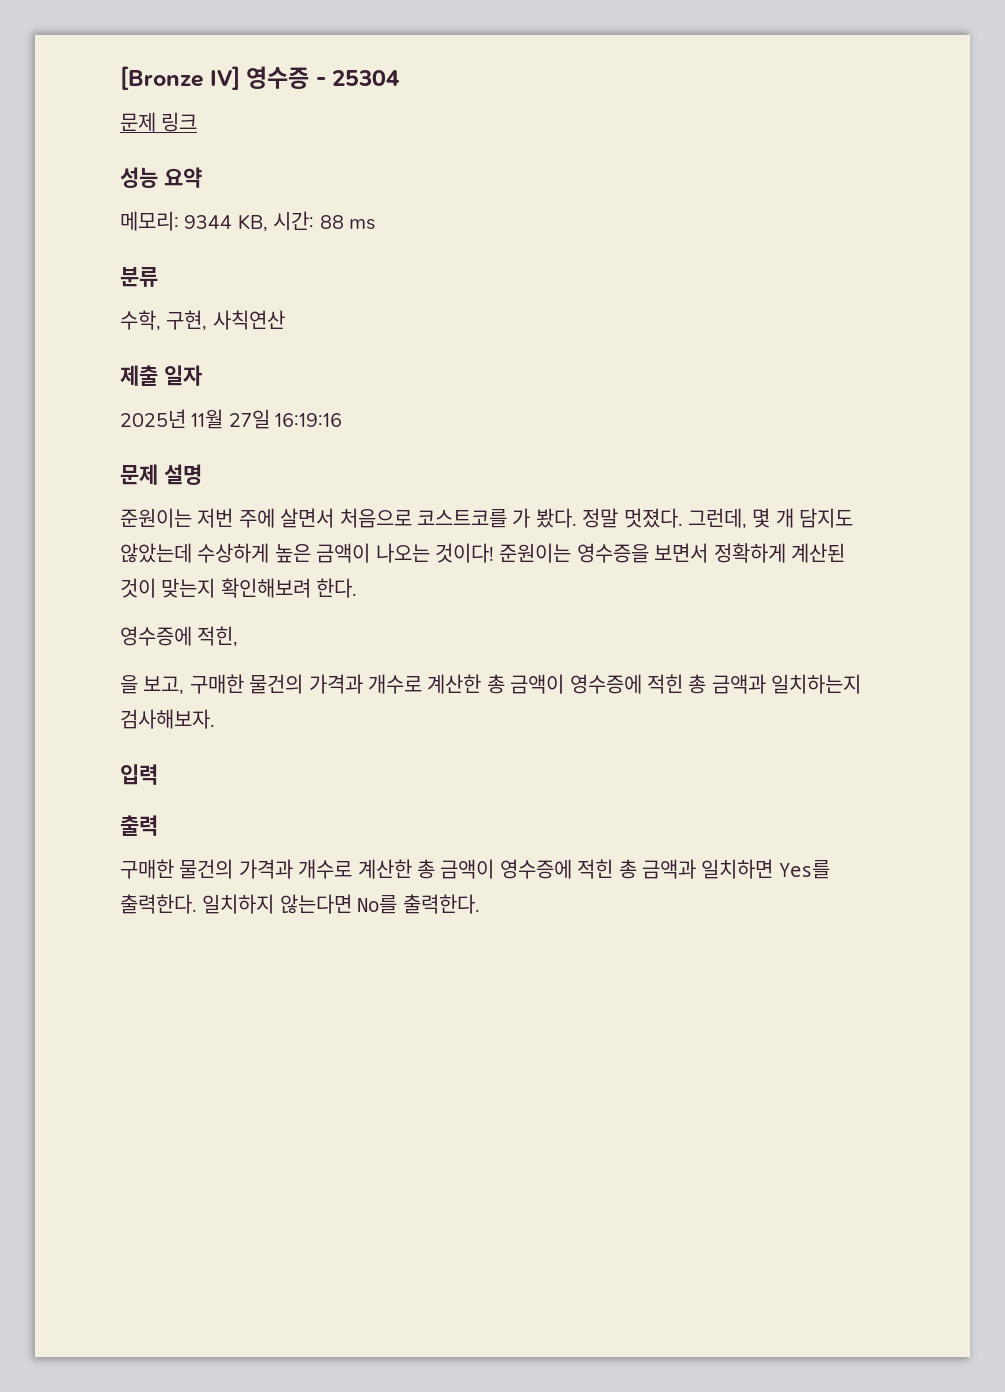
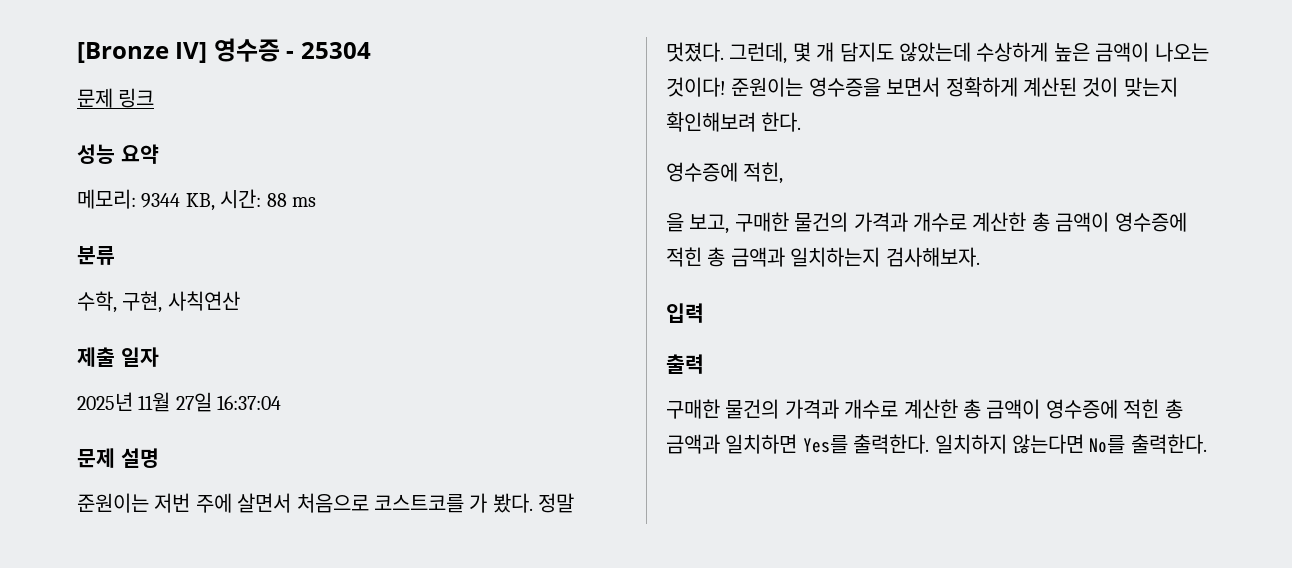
[275,413,343,427] 16:19:16 -> [217,395,282,410] 16:37:04

